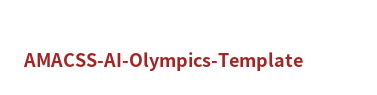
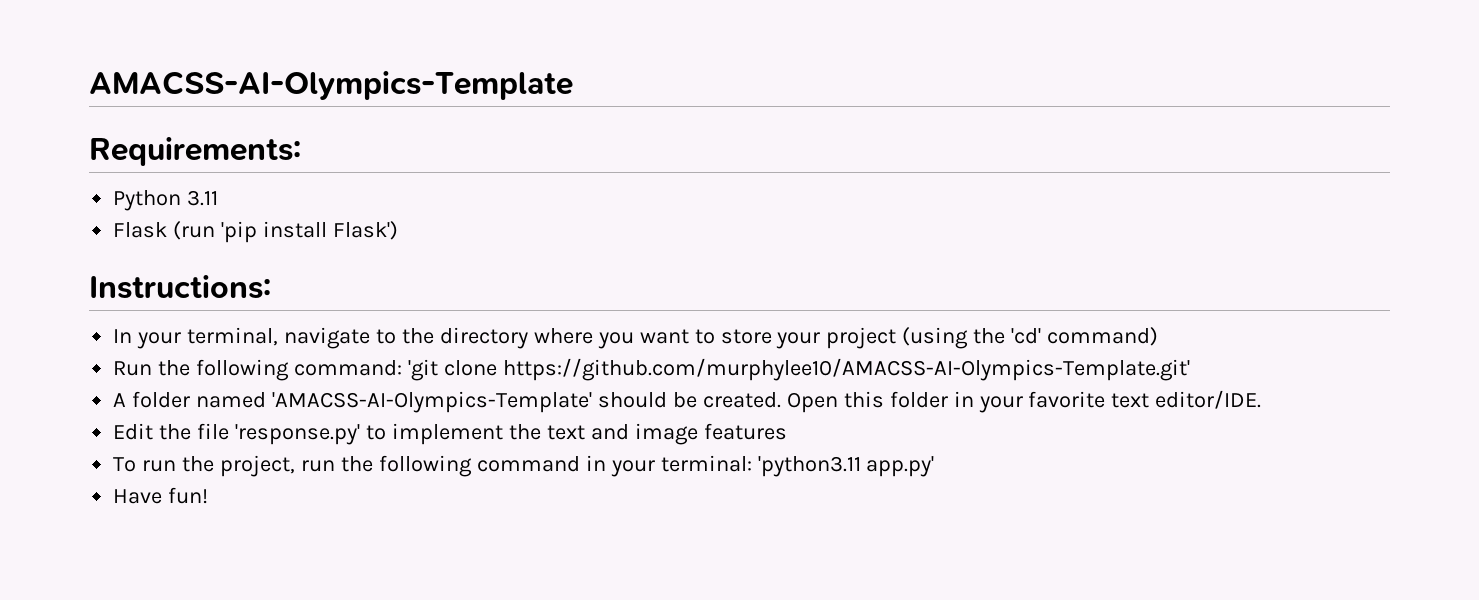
(303, 61) none -> [89,137,301,166] [113,190,219,211] [113,221,398,243] [89,275,271,299] [113,327,1159,349] [113,358,1190,381] [113,390,1262,413] [113,423,787,445] [113,455,935,477] [113,487,209,504] // Requirements: // Python 3.11 // Flask (run 'pip install Flask') // Instructions: // In your terminal, navigate to the directory where you want to store your project (using the 'cd' command) // Run the following command: 'git clone https://github.com/murphylee10/AMACSS-AI-Olympics-Template.git' // A folder named 'AMACSS-AI-Olympics-Template' should be created. Open this folder in your favorite text editor/IDE. // Edit the file 'response.py' to implement the text and image features // To run the project, run the following command in your terminal: 'python3.11 app.py' // Have fun!

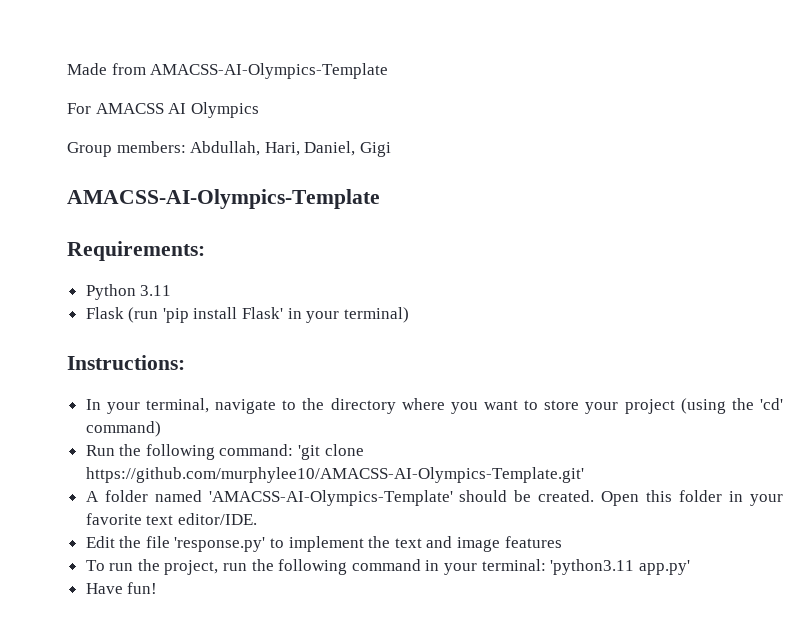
(89, 85) none -> [67,63,389,79] [67,102,259,118] [67,141,391,157] Made from AMACSS-AI-Olympics-Template // For AMACSS AI Olympics // Group members: Abdullah, Hari, Daniel, Gigi //
[332,221,398,240] Flask') -> [242,307,409,323] Flask' in your terminal)

